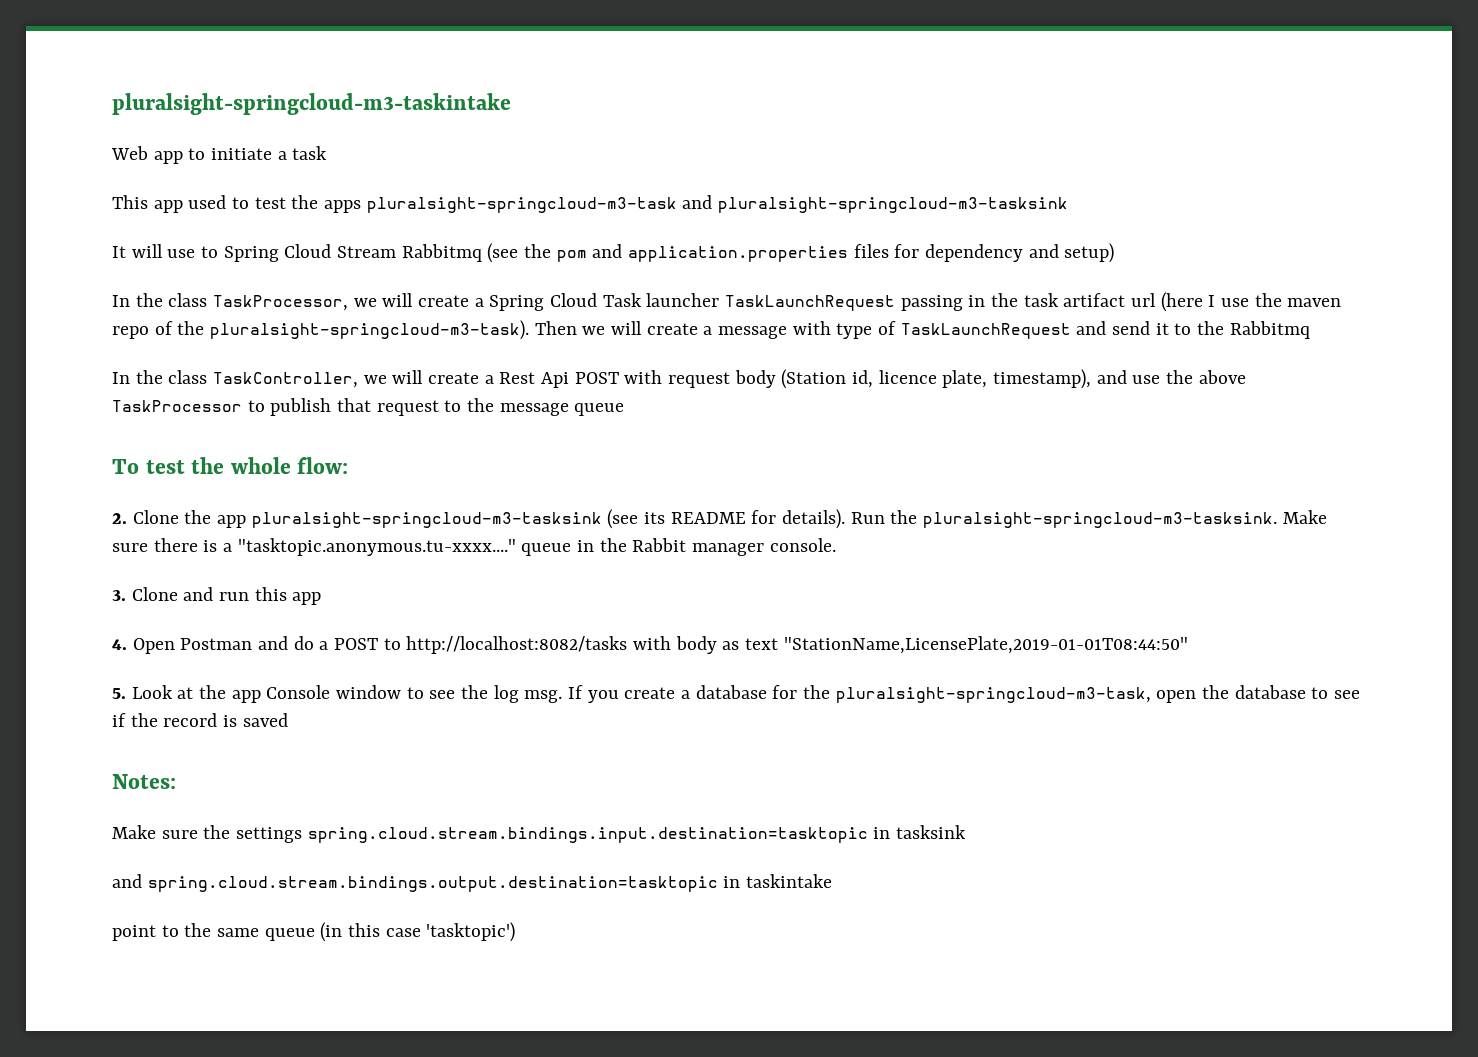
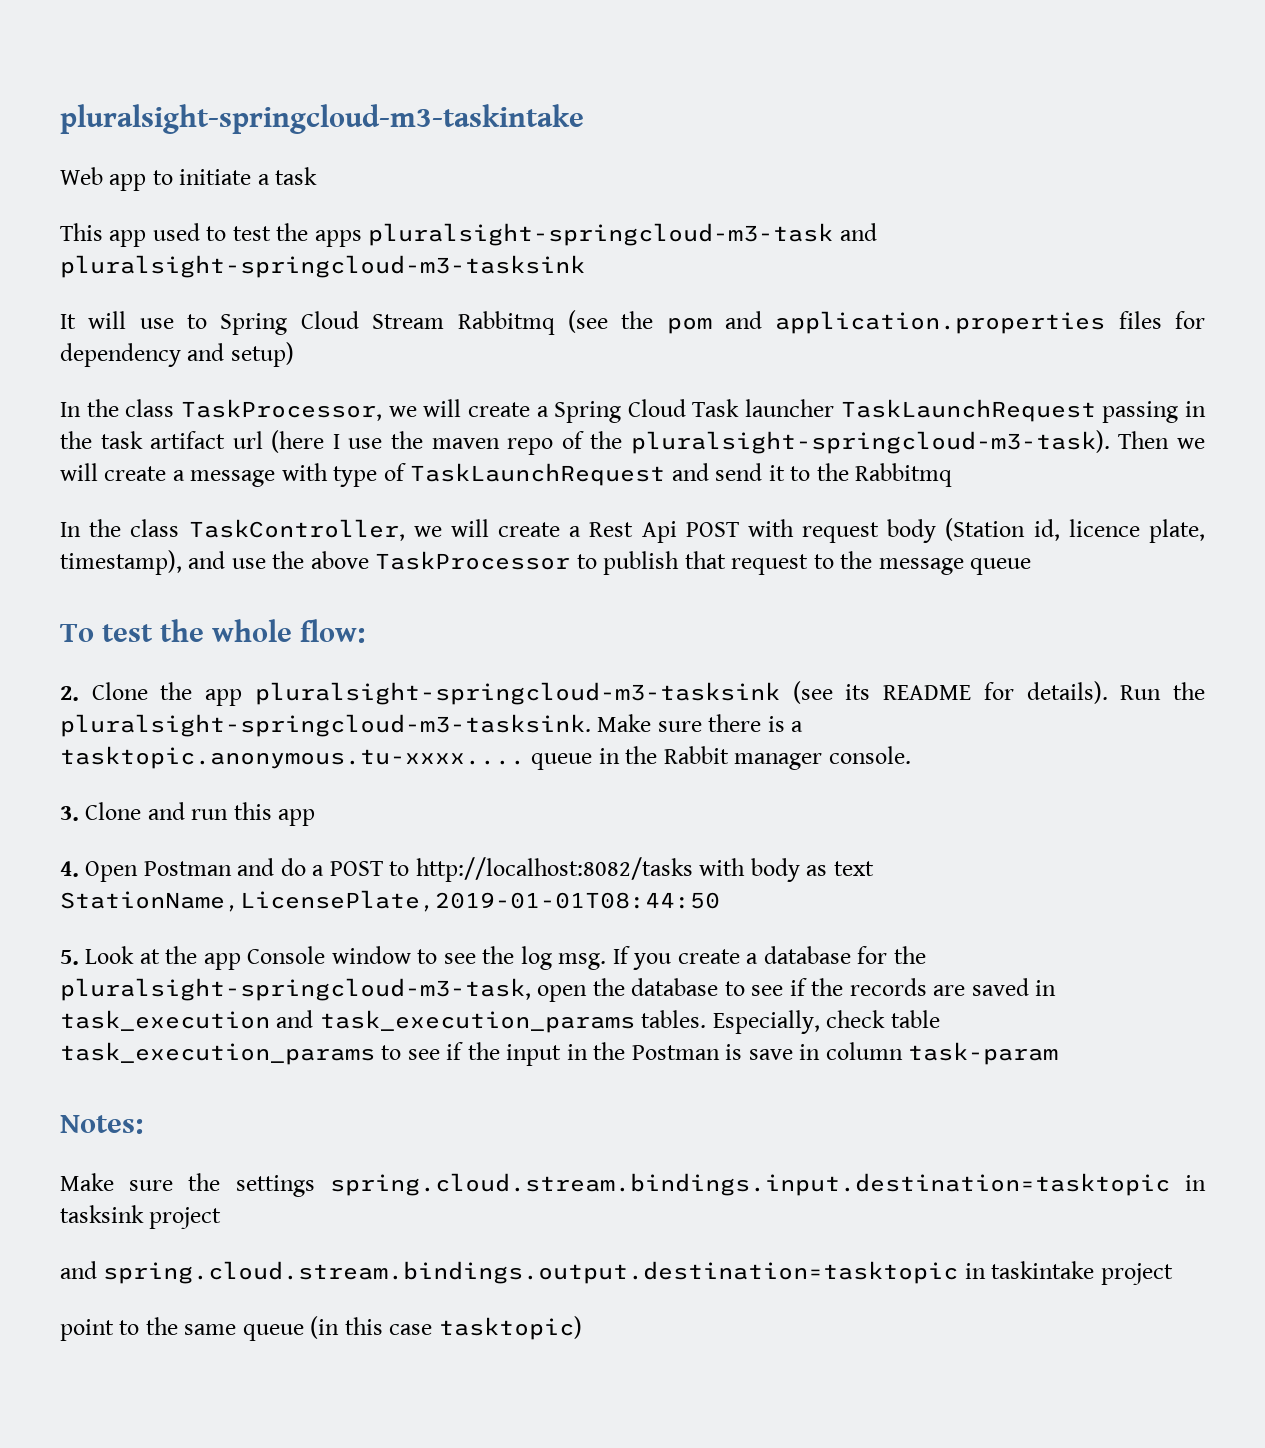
[237,538,516,556] "tasktopic.anonymous.tu-xxxx...." -> [60,746,525,769] tasktopic.anonymous.tu-xxxx....
[783,636,1188,654] "StationName,LicensePlate,2019-01-01T08:44:50" -> [60,890,720,912] StationName,LicensePlate,2019-01-01T08:44:50
[163,713,288,727] record is saved -> [849,978,1057,996] [60,1010,940,1034] [60,1042,1059,1066] records are saved in task_execution and task_execution_params tables. Especially, check table task_execution_params to see if the input in the Postman is save in column task-param
(967, 832) none -> [149,1207,222,1229] project
(833, 881) none -> [1100,1263,1173,1285] project
[426,922,516,942] 'tasktopic') -> [438,1316,582,1340] tasktopic)

